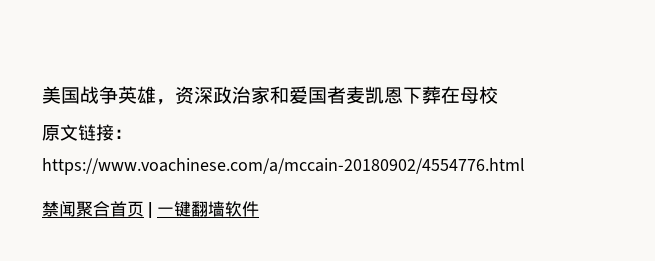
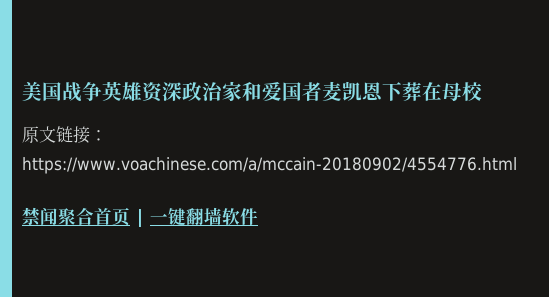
[156,99,175,105] ， -> (142, 91) none

